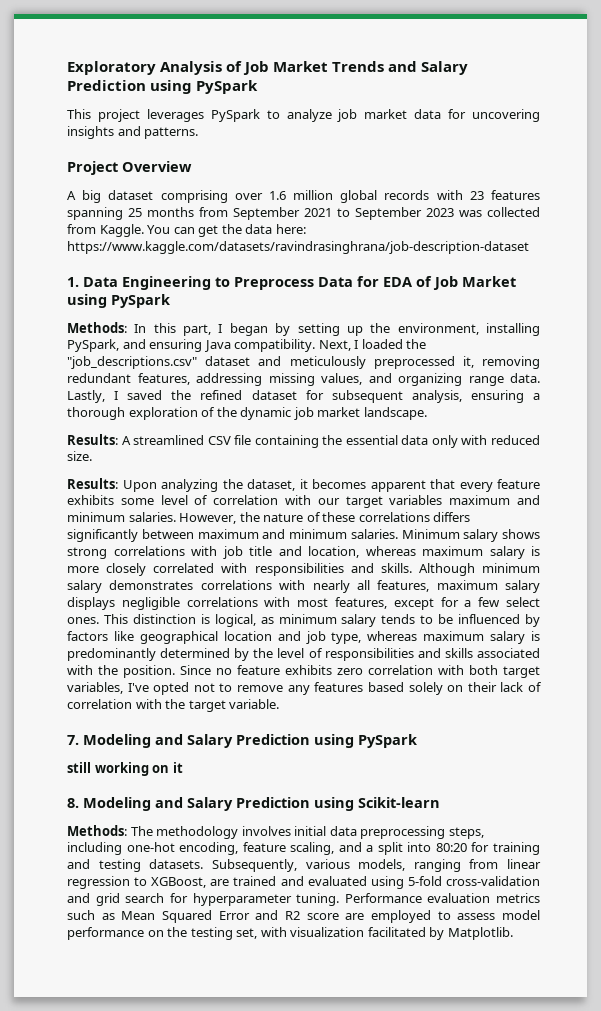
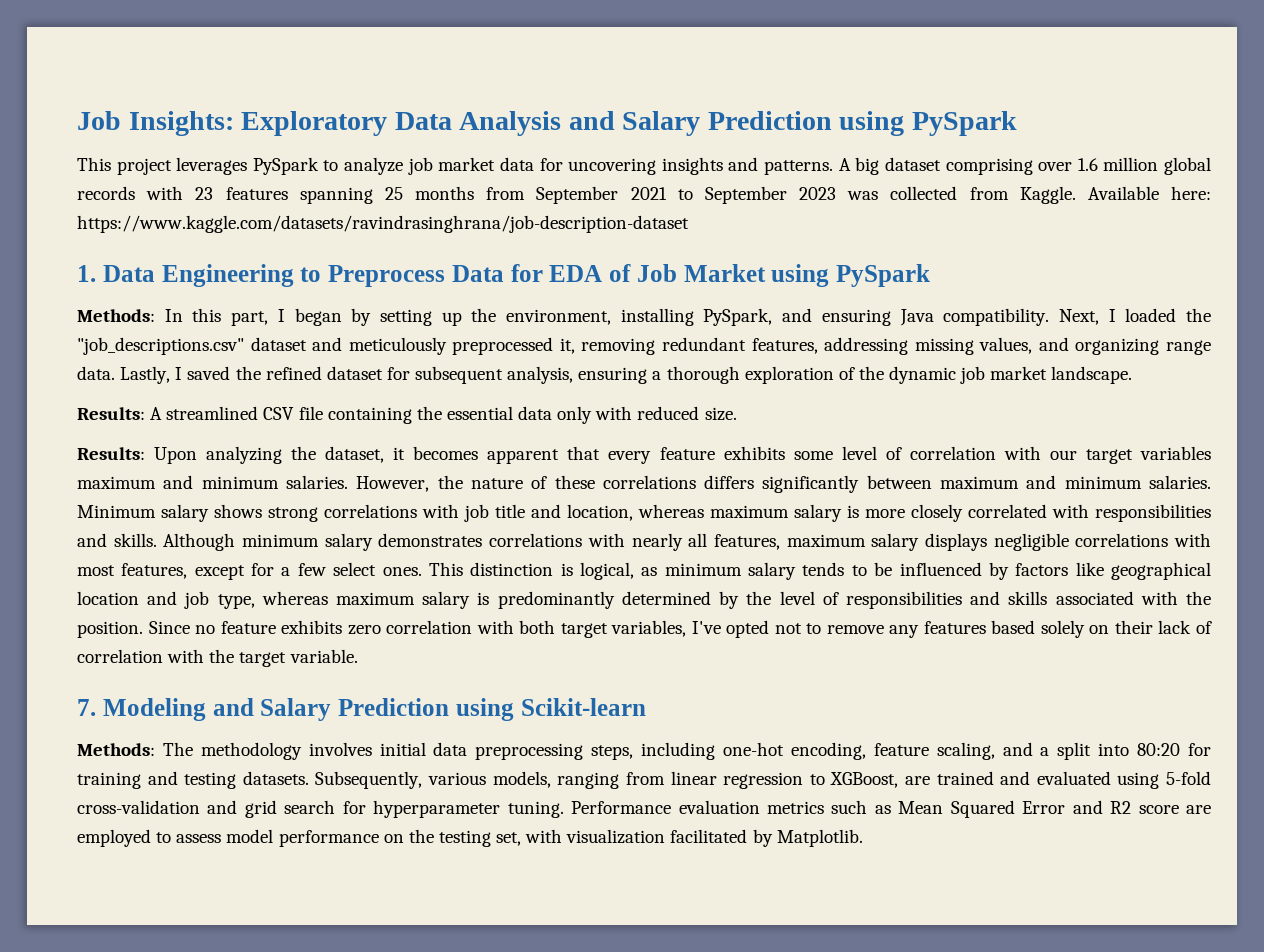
[67,61,385,75] Exploratory Analysis of Job Market Trends -> [77,111,562,136] Job Insights: Exploratory Data Analysis
[67,161,192,175] // Project Overview // -> (834, 167) none
[147,224,273,237] You can get the data -> [1087,186,1159,200] Available
[358,734,417,748] [67,762,183,776] [67,797,354,811] PySpark // still working on it // 8. Modeling and Salary Prediction using -> (514, 709) none

